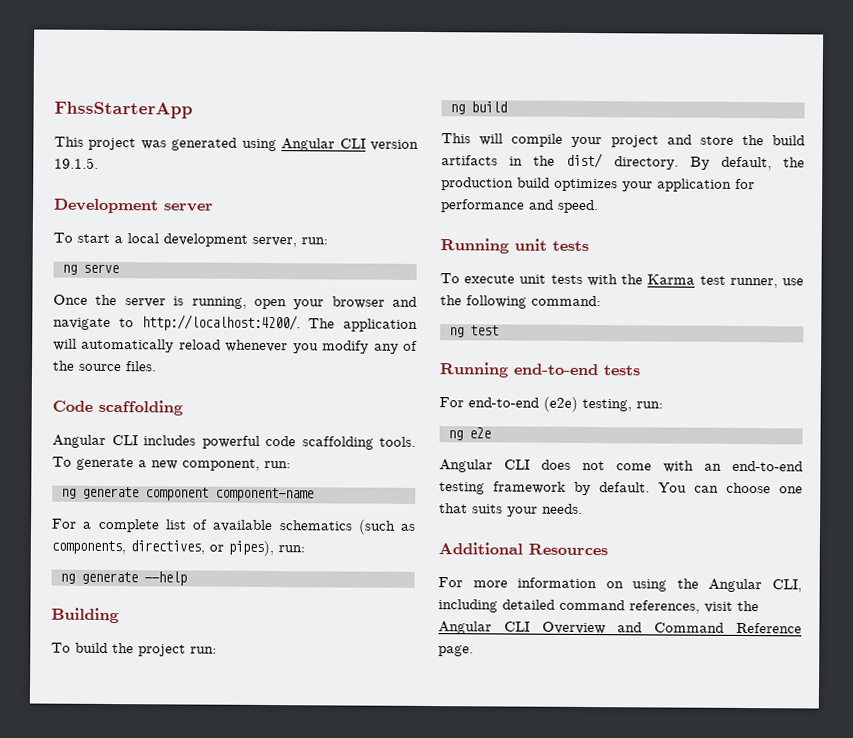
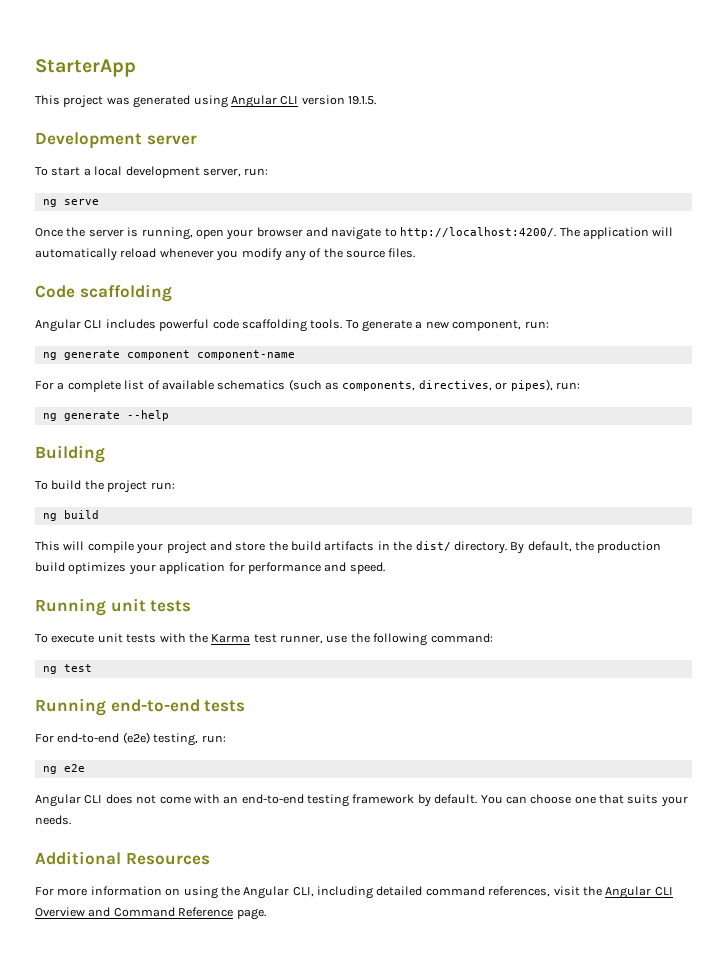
[54,101,193,119] FhssStarterApp -> [35,59,136,77] StarterApp

